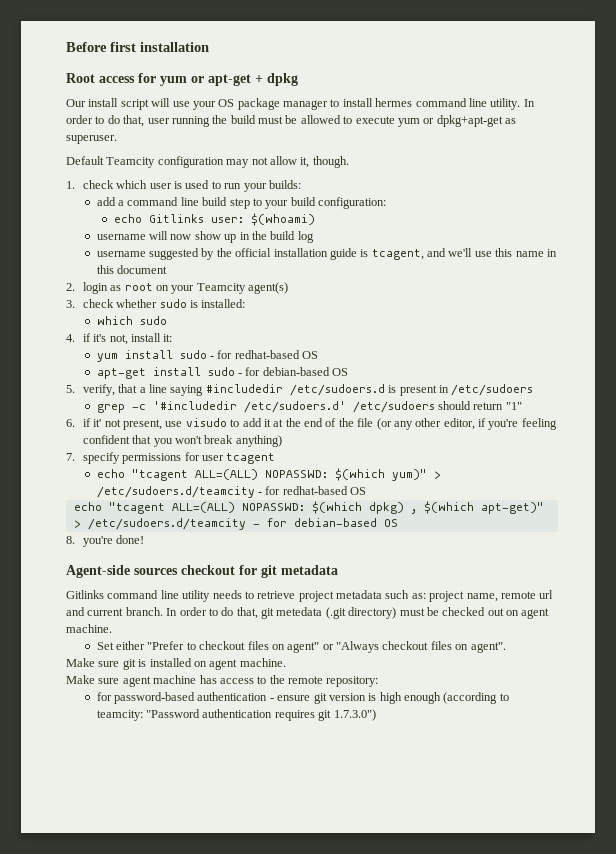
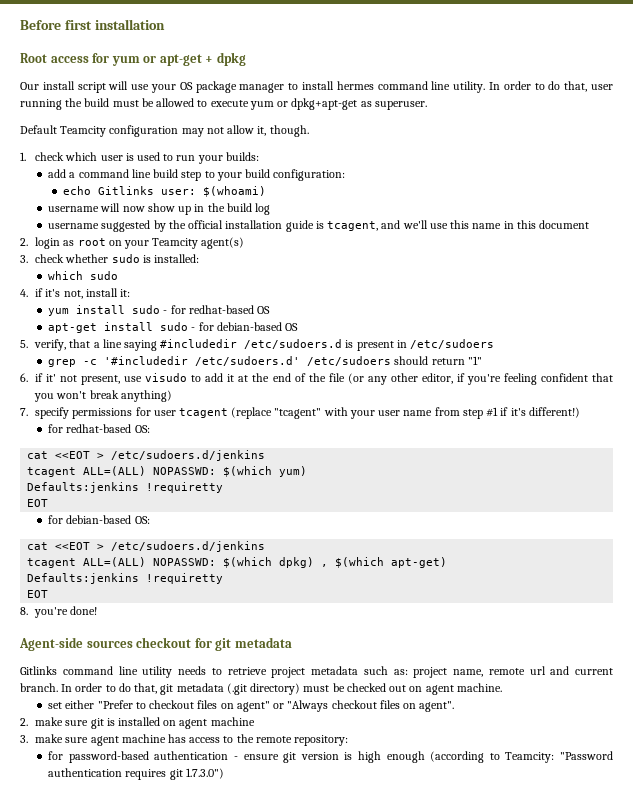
[96,468,441,481] [96,486,367,498] [73,502,165,514] // echo "tcagent ALL=(ALL) NOPASSWD: $(which yum)" > /etc/sudoers.d/teamcity - for redhat-based OS // echo "tcagent -> [231,407,580,419] [48,424,150,433] [27,450,266,461] [27,466,308,477] [27,482,224,493] [27,499,49,507] [48,515,150,524] [27,541,266,552] [27,558,77,568] (replace "tcagent" with your user name from step #1 if it's different!) // for redhat-based OS: // cat <<EOT > /etc/sudoers.d/jenkins // tcagent ALL=(ALL) NOPASSWD: $(which yum) // Defaults:jenkins !requiretty // EOT // for debian-based OS: // cat <<EOT > /etc/sudoers.d/jenkins // tcagent
[480,502,544,514] [73,518,398,530] apt-get)" > /etc/sudoers.d/teamcity - for debian-based OS -> [391,557,448,568] [27,573,224,584] [27,590,49,598] apt-get) // Defaults:jenkins !requiretty // EOT
[276,607,323,616] metedata -> [176,683,224,692] metadata
[96,642,114,650] Set -> [48,702,63,709] set
[66,658,95,667] Make -> [20,717,64,726] 2. make
[239,658,286,667] [66,675,95,684] machine. // Make -> [210,717,255,726] [20,734,64,743] machine // 3. make
[96,710,143,721] teamcity: -> [505,752,555,763] Teamcity:

